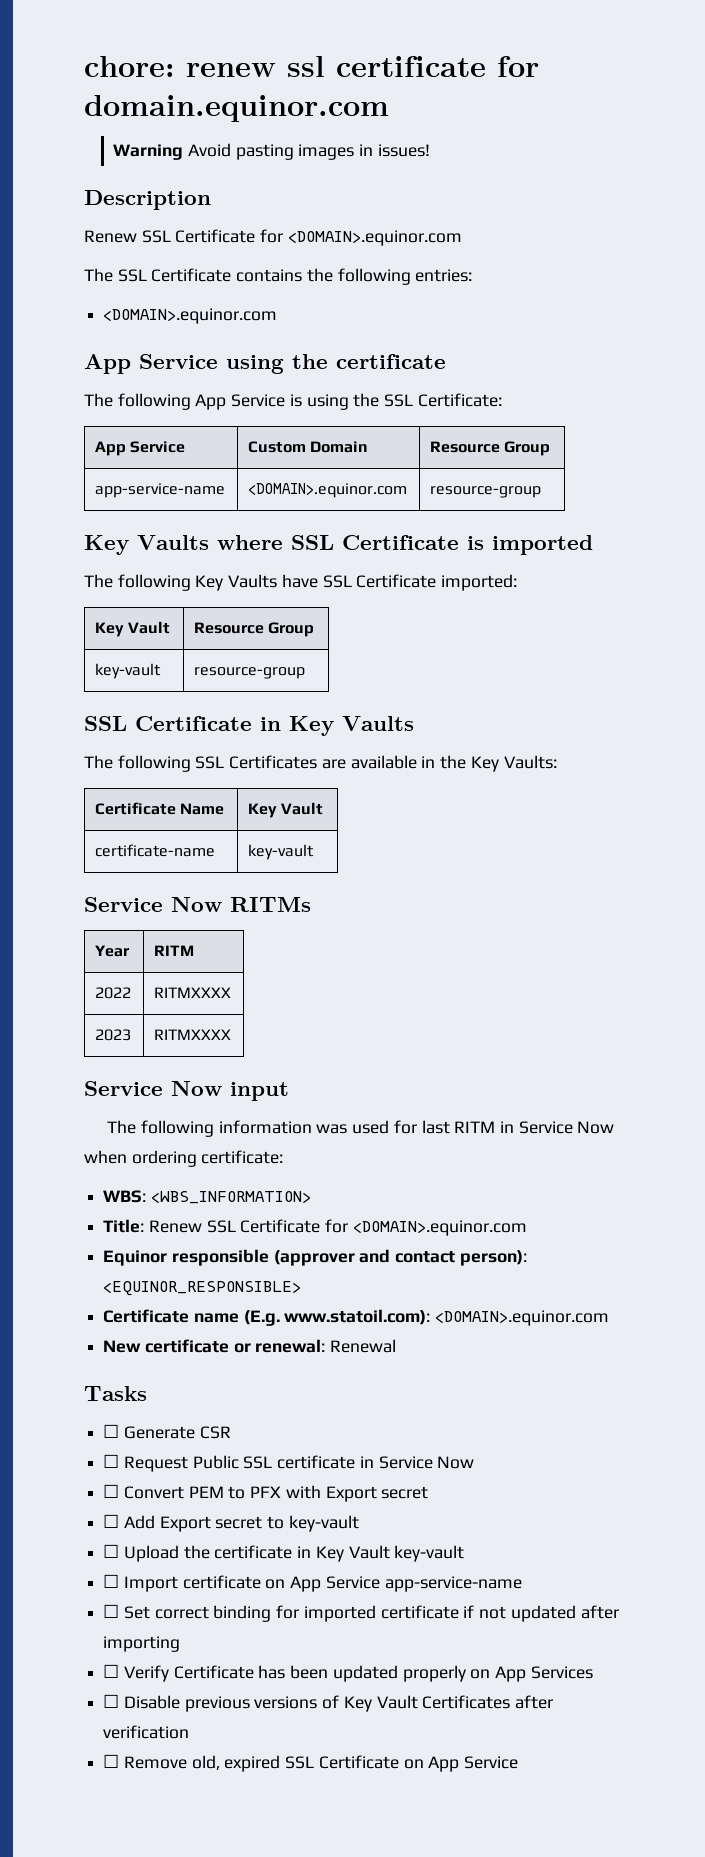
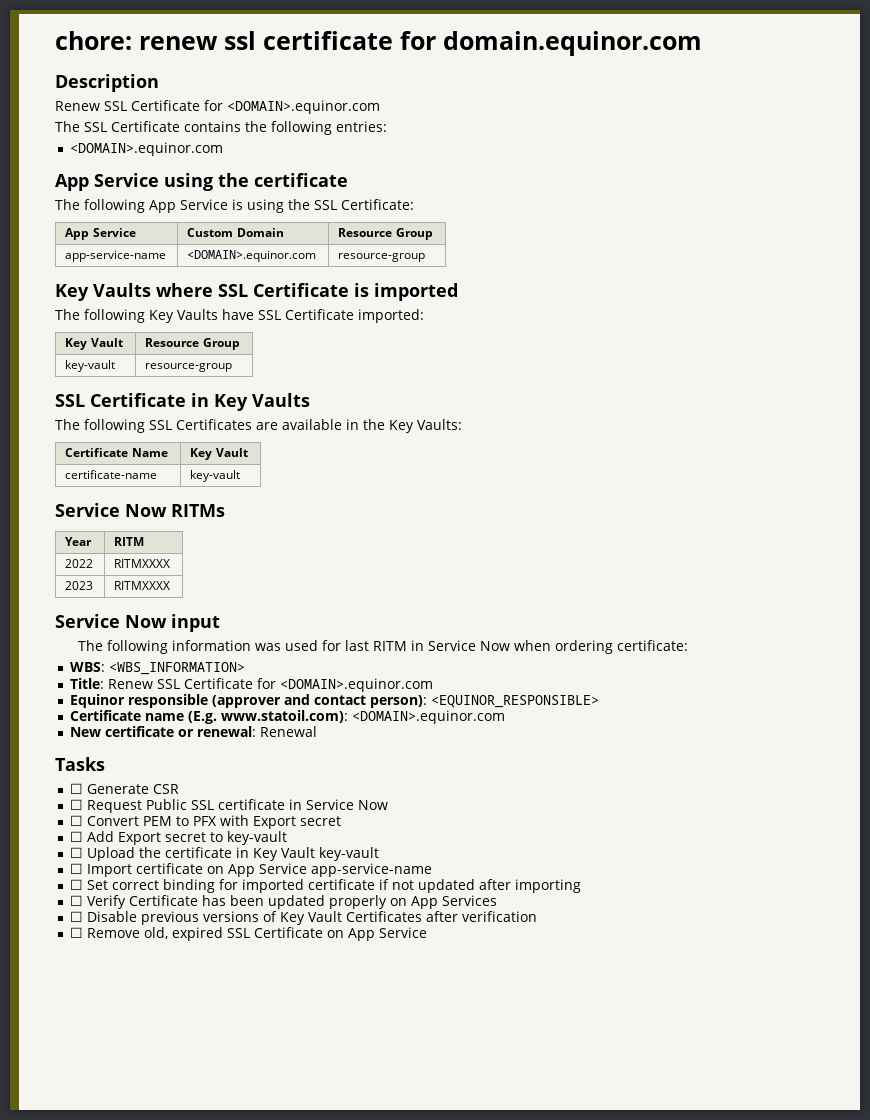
[113,143,430,160] // Warning Avoid pasting images in issues! -> (702, 43) none

